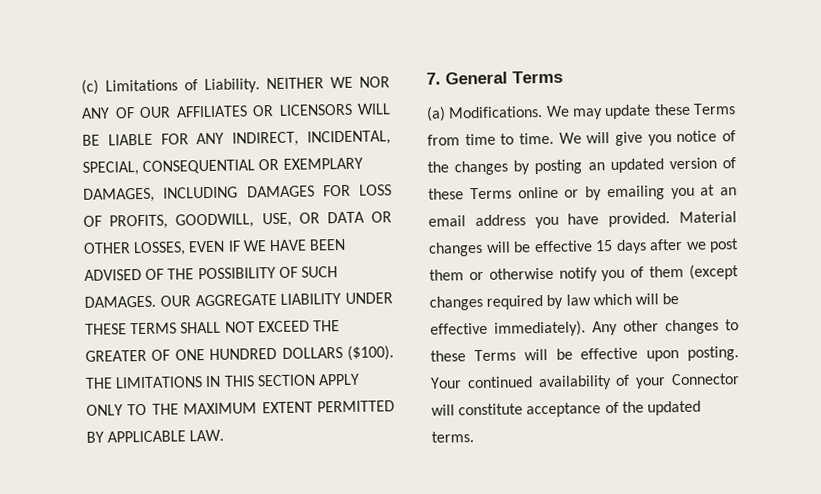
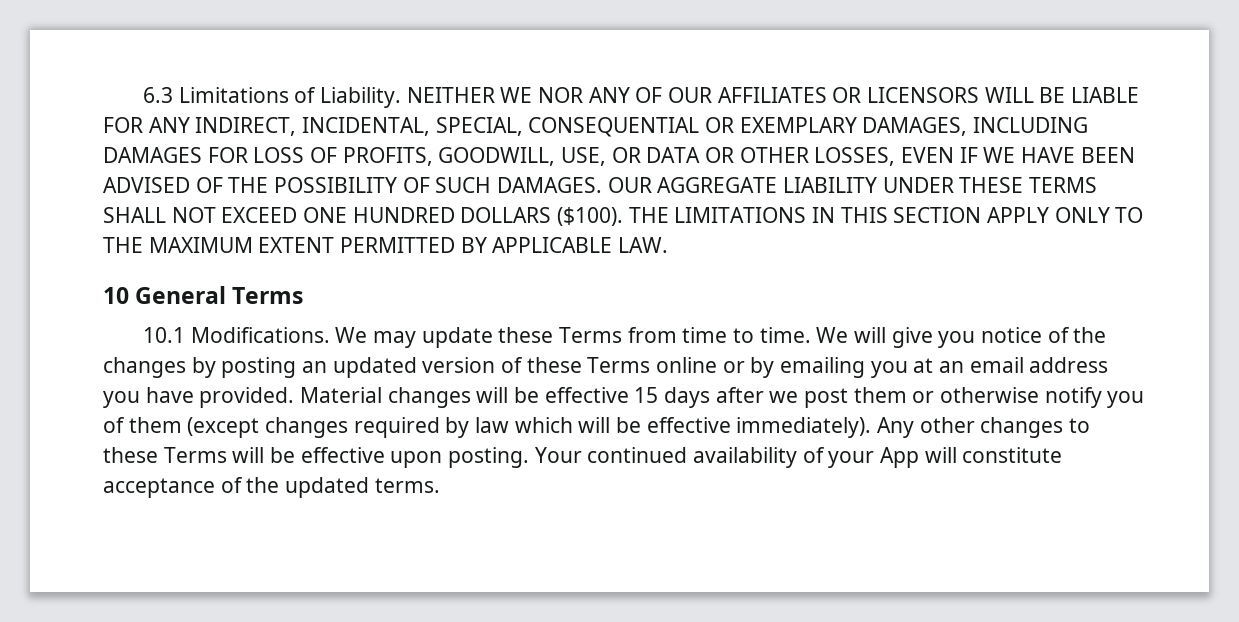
[81,79,99,95] (c) -> [143,87,174,103] 6.3
[312,320,340,332] [85,349,171,362] THE GREATER OF -> (298, 215) none
[426,72,441,85] 7. -> [103,287,129,304] 10
[426,106,446,122] (a) -> [143,327,186,343] 10.1
[671,373,740,386] Connector -> [880,447,920,468] App

